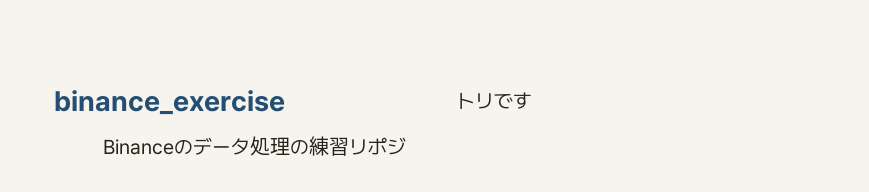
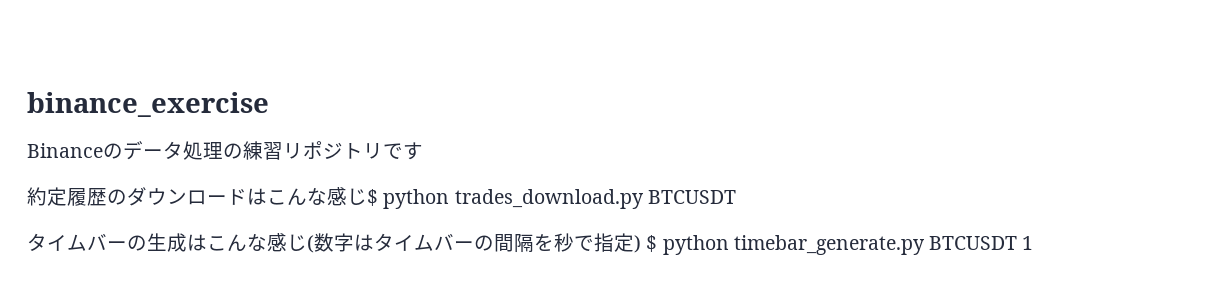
(532, 100) none -> [27,187,736,209] [27,233,1034,255] // 約定履歴のダウンロードはこんな感じ$ python trades_download.py BTCUSDT // タイムバーの生成はこんな感じ(数字はタイムバーの間隔を秒で指定) $ python timebar_generate.py BTCUSDT 1

